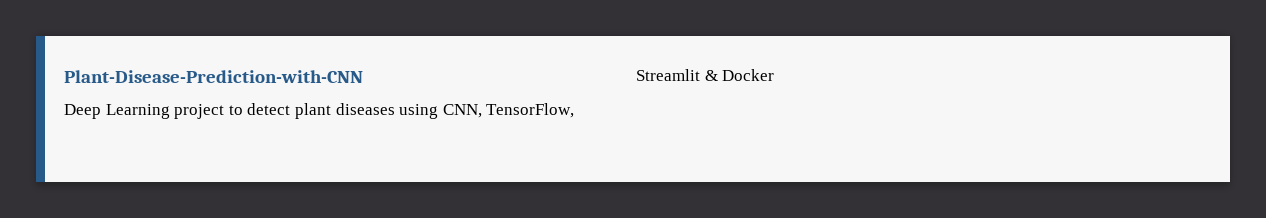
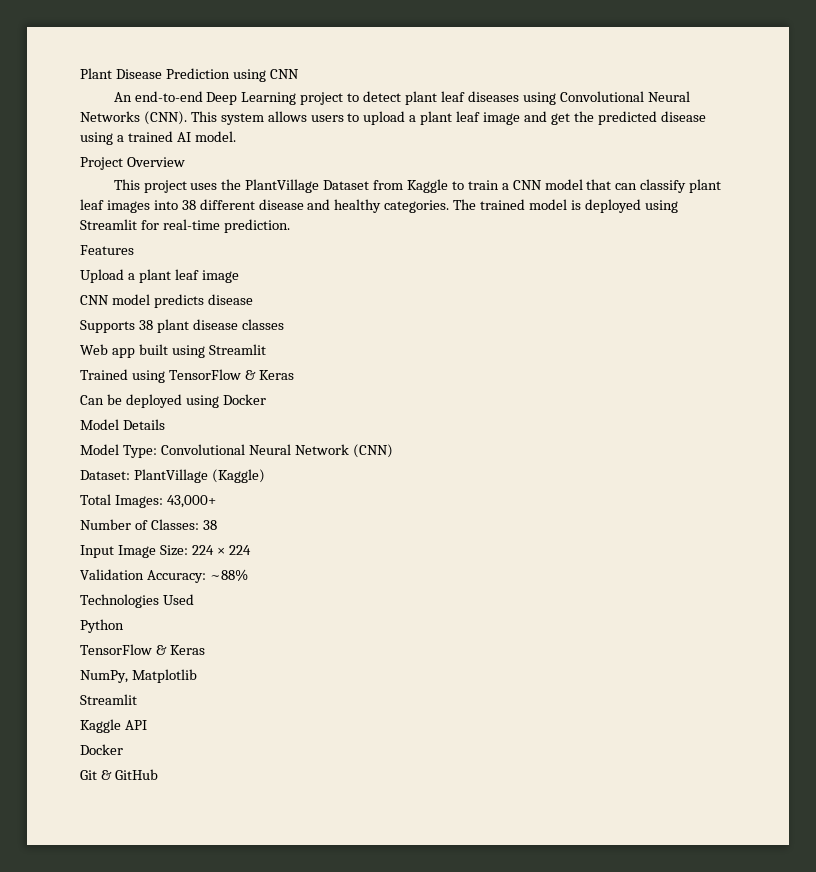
[64,70,363,83] Plant-Disease-Prediction-with-CNN // -> [80,68,299,82] [113,91,203,102] Plant Disease Prediction using CNN // An end-to-end
(331, 111) none -> [440,91,465,102] leaf
[442,103,575,118] [636,69,775,81] CNN, TensorFlow, Streamlit & Docker -> [559,91,690,102] [80,111,706,125] [80,131,236,145] [80,157,185,170] [113,179,722,193] [80,199,678,213] [80,219,290,233] [80,245,134,255] [80,269,239,283] [80,294,253,308] [80,319,284,333] [80,344,266,358] [80,369,294,383] [80,394,266,408] [80,419,165,430] [80,444,393,458] [80,469,265,483] [80,494,216,508] [80,519,217,530] [80,545,251,558] [80,569,248,583] [80,594,194,608] [80,619,124,633] [80,644,205,655] [80,669,197,683] [80,694,137,705] [80,719,147,733] [80,744,123,755] [80,769,158,780] Convolutional Neural Networks (CNN). This system allows users to upload a plant leaf image and get the predicted disease using a trained AI model. // Project Overview // This project uses the PlantVillage Dataset from Kaggle to train a CNN model that can classify plant leaf images into 38 different disease and healthy categories. The trained model is deployed using Streamlit for real-time prediction. // Features // Upload a plant leaf image // CNN model predicts disease // Supports 38 plant disease classes // Web app built using Streamlit // Trained using TensorFlow & Keras // Can be deployed using Docker // Model Details // Model Type: Convolutional Neural Network (CNN) // Dataset: PlantVillage (Kaggle) // Total Images: 43,000+ // Number of Classes: 38 // Input Image Size: 224 × 224 // Validation Accuracy: ~88% // Technologies Used // Python // TensorFlow & Keras // NumPy, Matplotlib // Streamlit // Kaggle API // Docker // Git & GitHub

